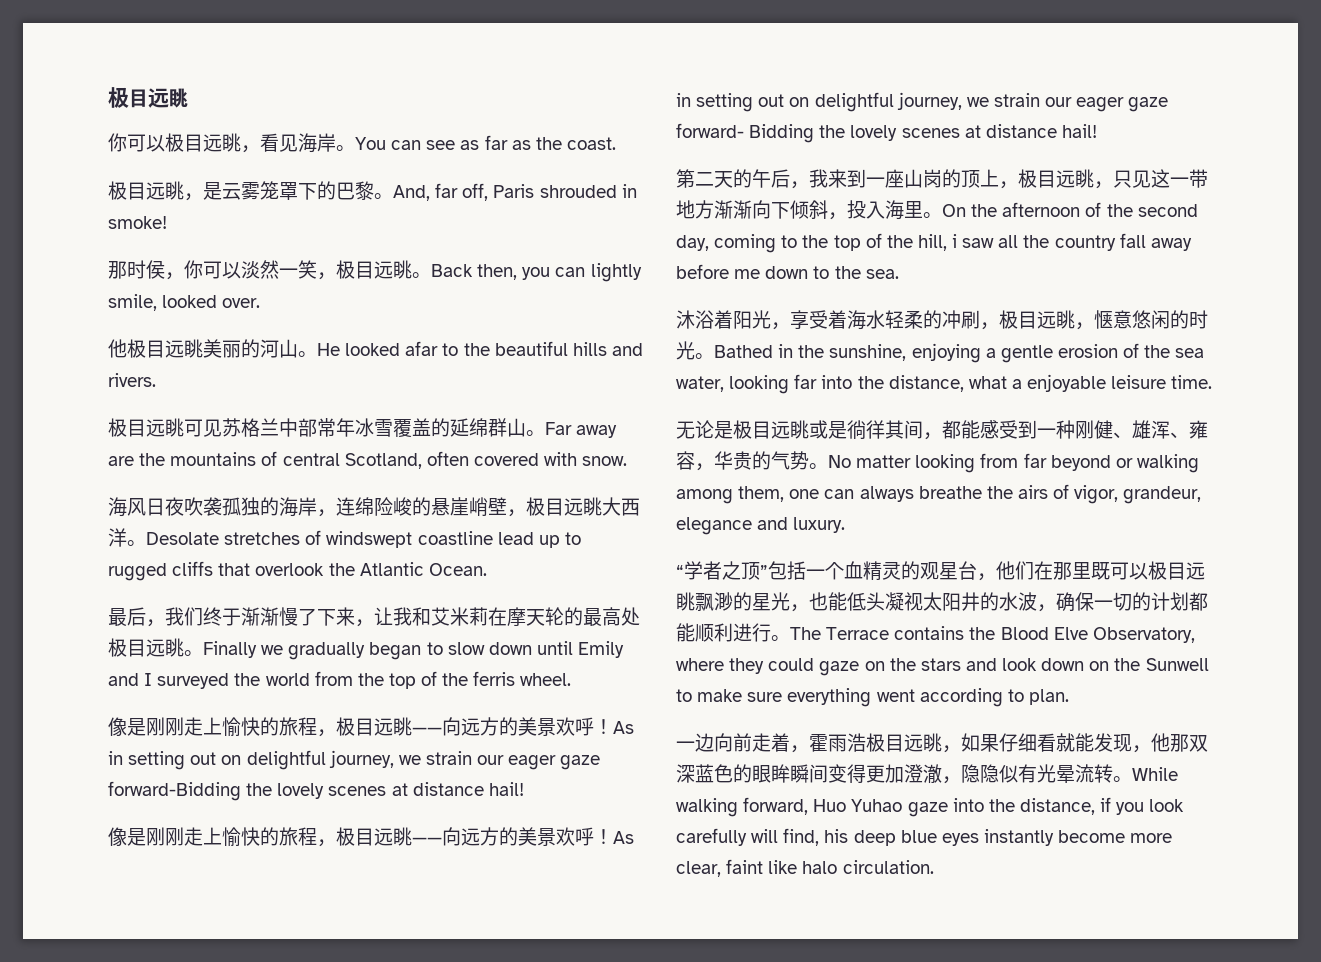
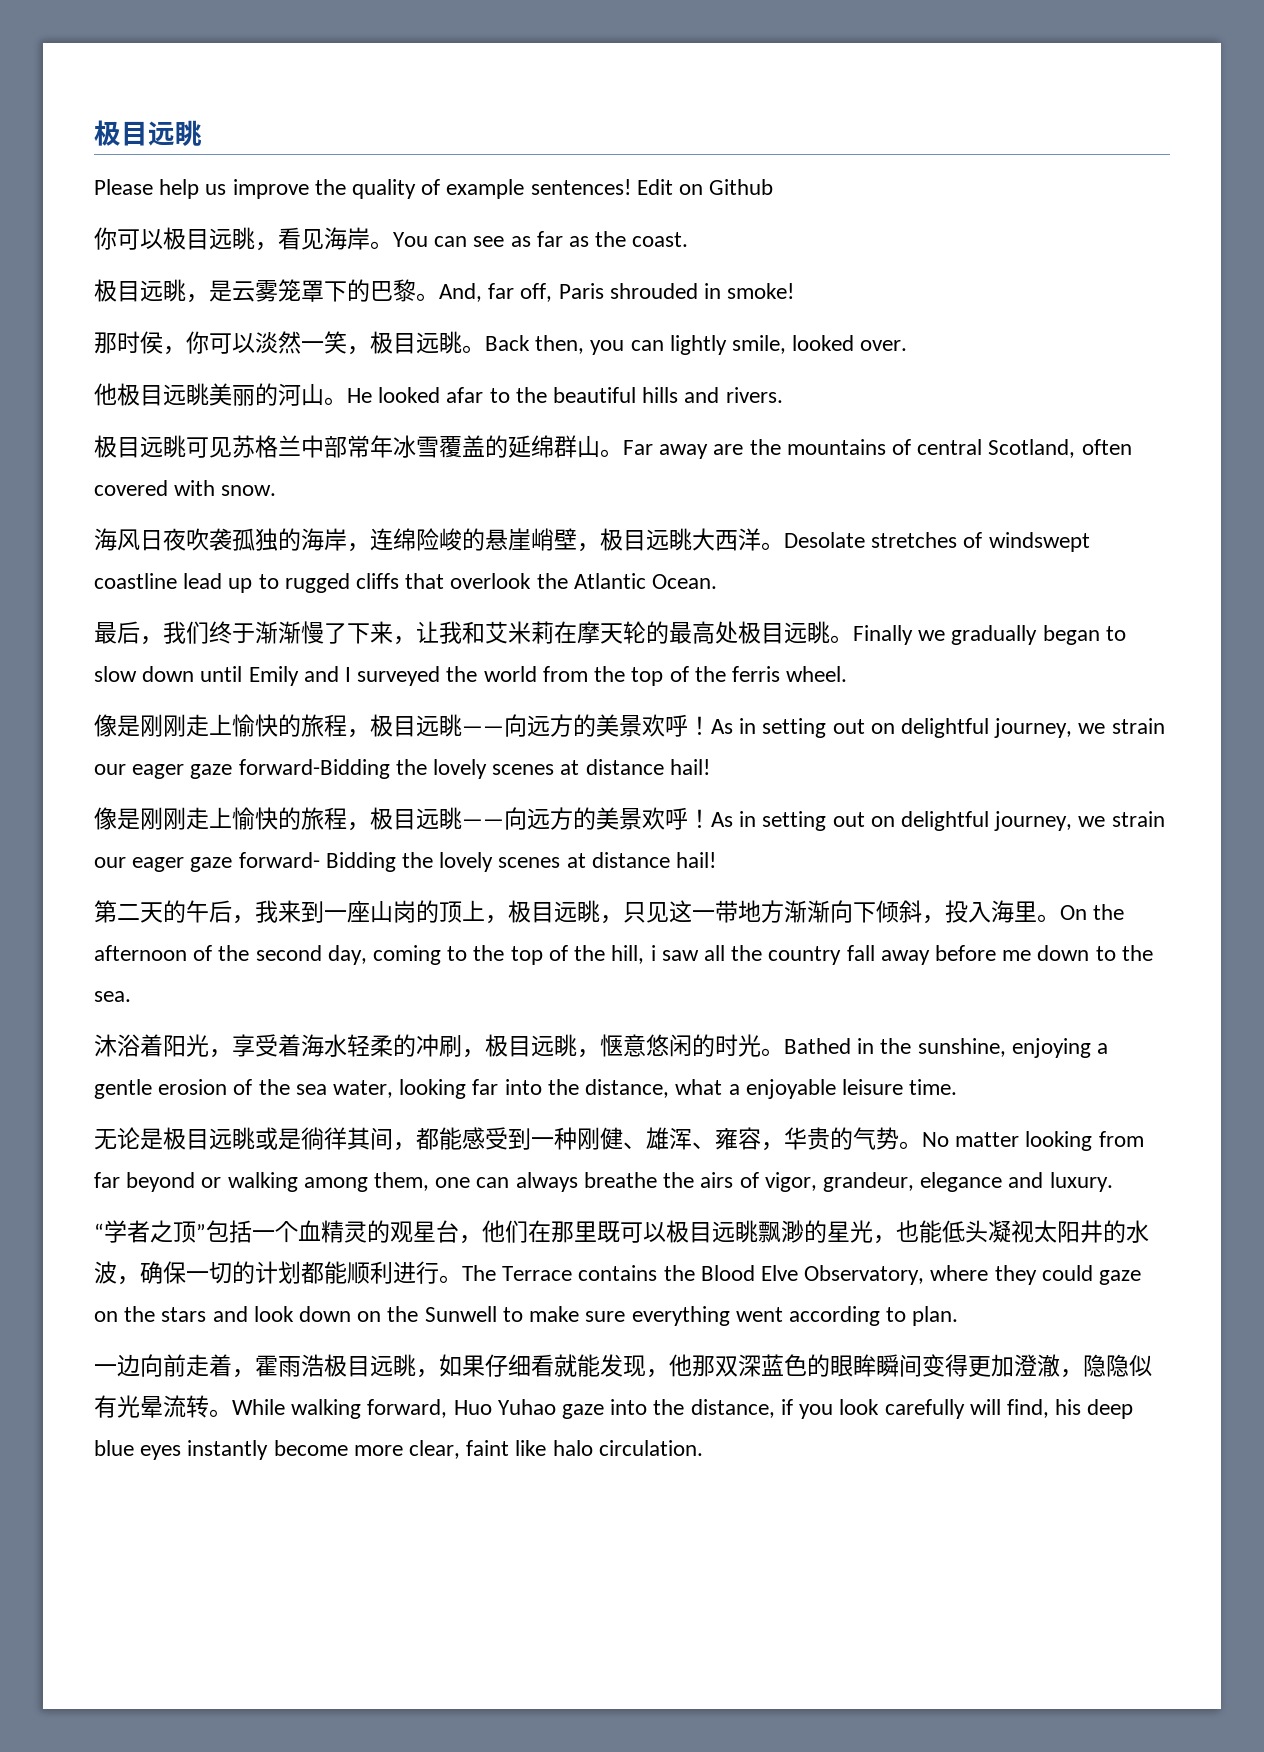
[108,87,188,108] 极目远眺 -> [94,120,202,146] [94,179,774,199] 极目远眺 // Please help us improve the quality of example sentences! Edit on Github

